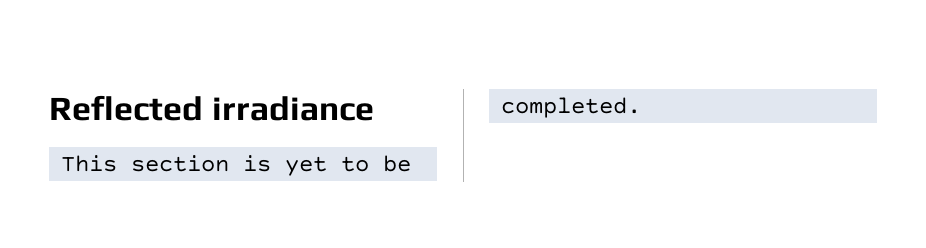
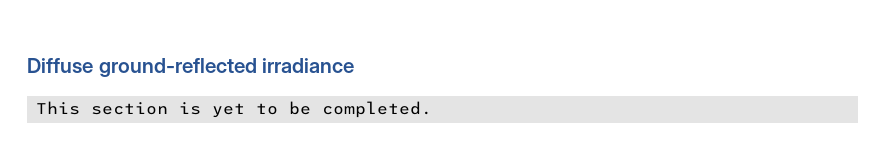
[49,95,203,121] Reflected -> [27,58,257,77] Diffuse ground-reflected

